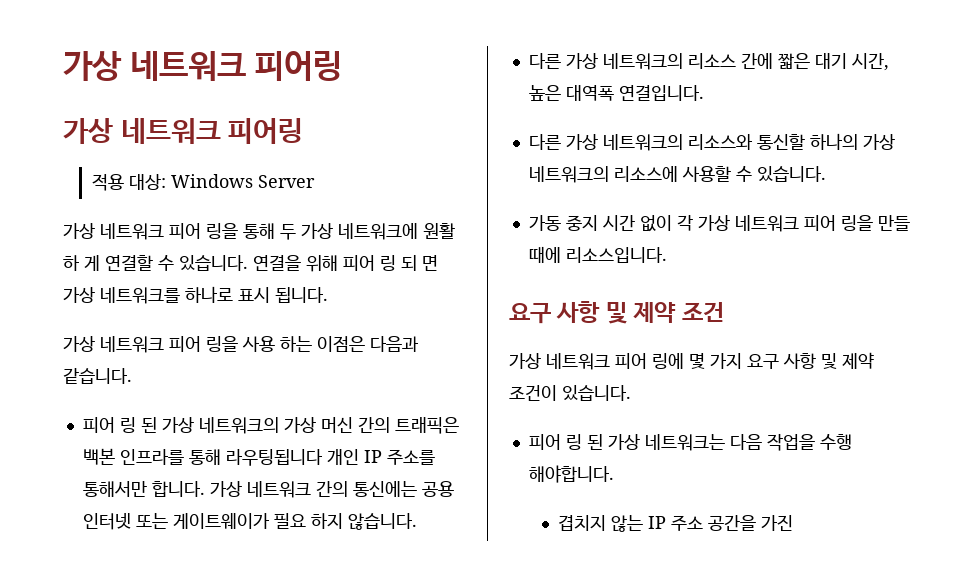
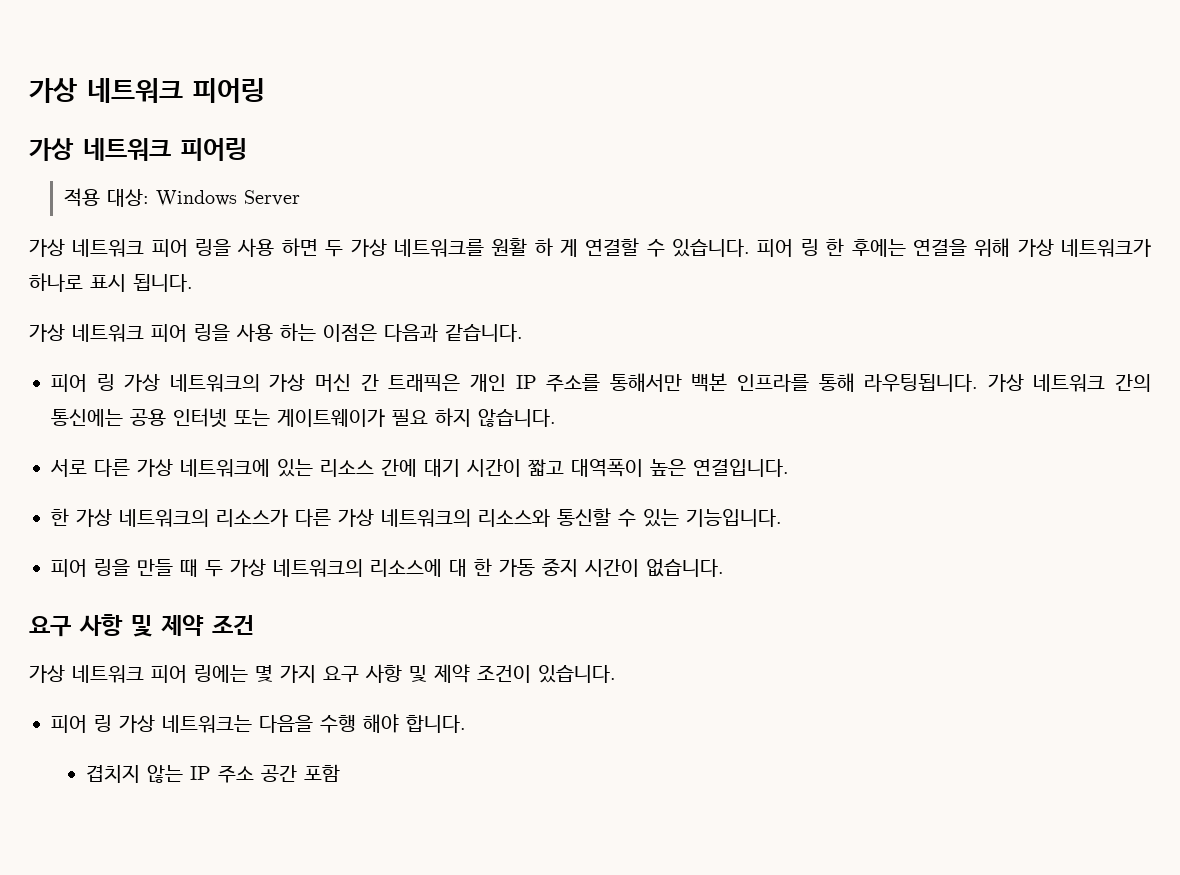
[243,223,418,240] 통해 두 가상 네트워크에 -> [237,238,484,257] 사용 하면 두 가상 네트워크를
[253,255,438,272] [63,287,180,304] 연결을 위해 피어 링 되 면 가상 네트워크를 -> [757,238,1152,257] 피어 링 한 후에는 연결을 위해 가상 네트워크가
[140,417,157,433] 된 -> (115, 382) none
[357,417,459,434] [82,448,435,466] [82,481,205,497] 간의 트래픽은 백본 인프라를 통해 라우팅됩니다 개인 IP 주소를 통해서만 합니다. -> [360,373,979,392] 간 트래픽은 개인 IP 주소를 통해서만 백본 인프라를 통해 라우팅됩니다.
[528,53,889,71] [528,85,704,101] 다른 가상 네트워크의 리소스 간에 짧은 대기 시간, 높은 대역폭 연결입니다. // -> [50,459,789,477] [51,508,288,527] 서로 다른 가상 네트워크에 있는 리소스 간에 대기 시간이 짧고 대역폭이 높은 연결입니다. // 한 가상 네트워크의 리소스가
[809,133,895,150] [528,166,826,183] [528,215,910,232] [528,246,667,263] 하나의 가상 네트워크의 리소스에 사용할 수 있습니다. // 가동 중지 시간 없이 각 가상 네트워크 피어 링을 만들 때에 리소스입니다. -> [618,509,782,527] [51,558,724,577] 수 있는 기능입니다. // 피어 링을 만들 때 두 가상 네트워크의 리소스에 대 한 가동 중지 시간이 없습니다.
[652,353,684,369] 링에 -> [194,665,248,683] 링에는
[586,434,603,450] 된 -> (112, 723) none
[729,433,852,451] [528,465,614,483] 다음 작업을 수행 해야합니다. -> [259,714,466,733] 다음을 수행 해야 합니다.
[707,515,793,531] 공간을 가진 -> [260,764,340,782] 공간 포함

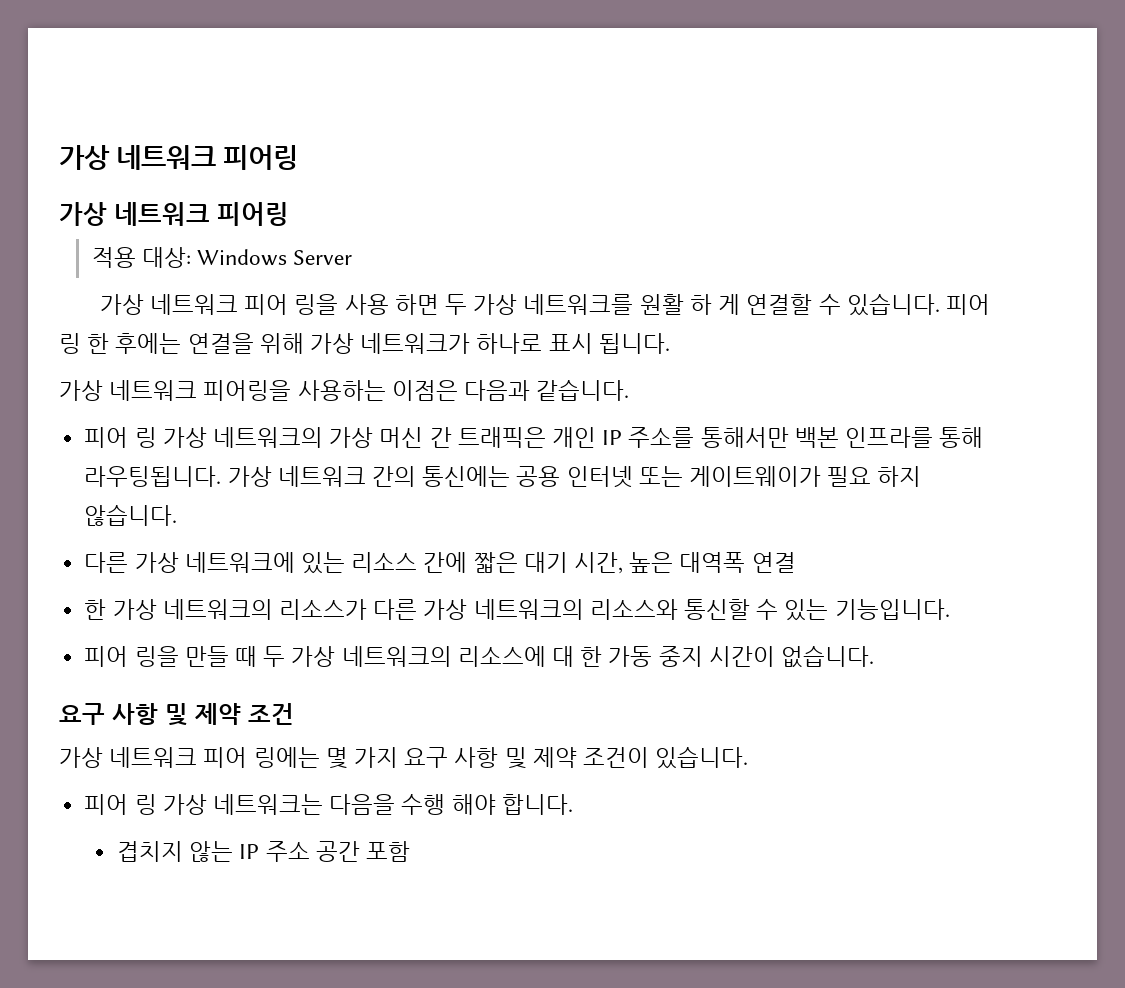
[151,323,316,342] 피어 링을 사용 하는 -> [203,380,386,401] 피어링을 사용하는
[50,459,87,477] 서로 -> (178, 515) none
[424,459,789,477] 대기 시간이 짧고 대역폭이 높은 연결입니다. -> [473,552,796,574] 짧은 대기 시간, 높은 대역폭 연결

